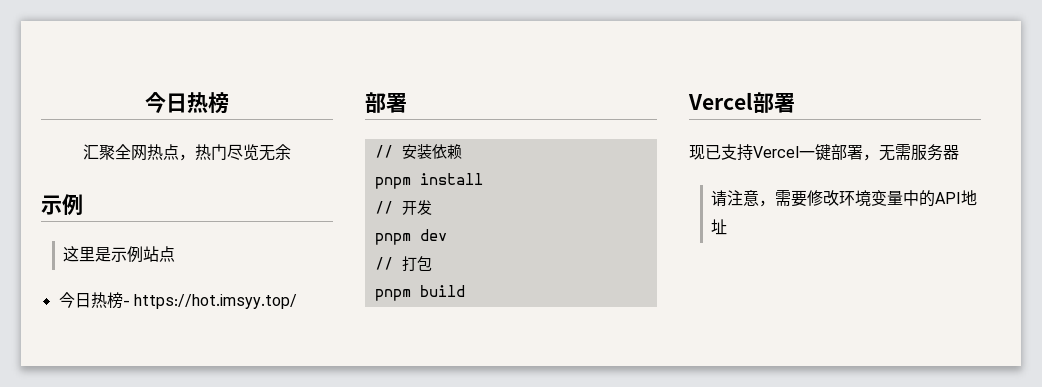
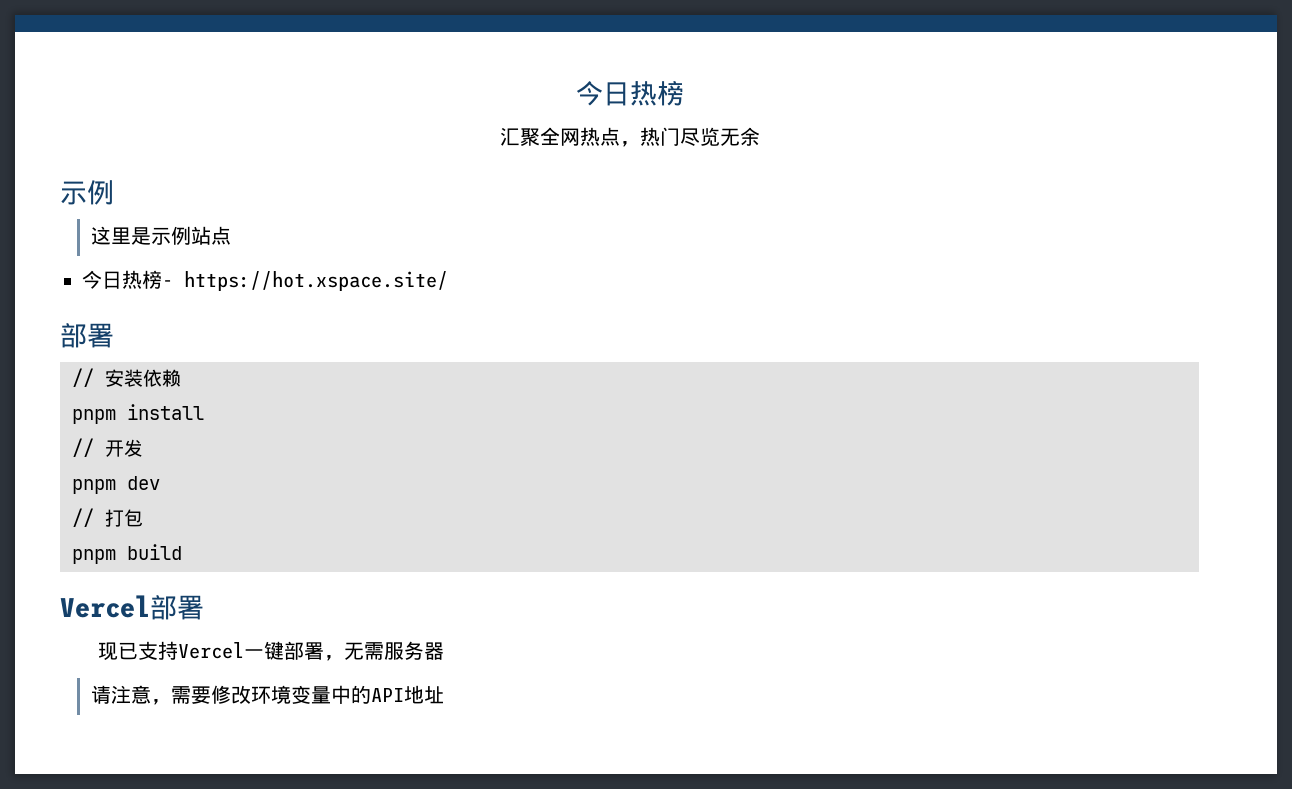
[133,294,297,309] https://hot.imsyy.top/ -> [184,271,448,291] https://hot.xspace.site/

